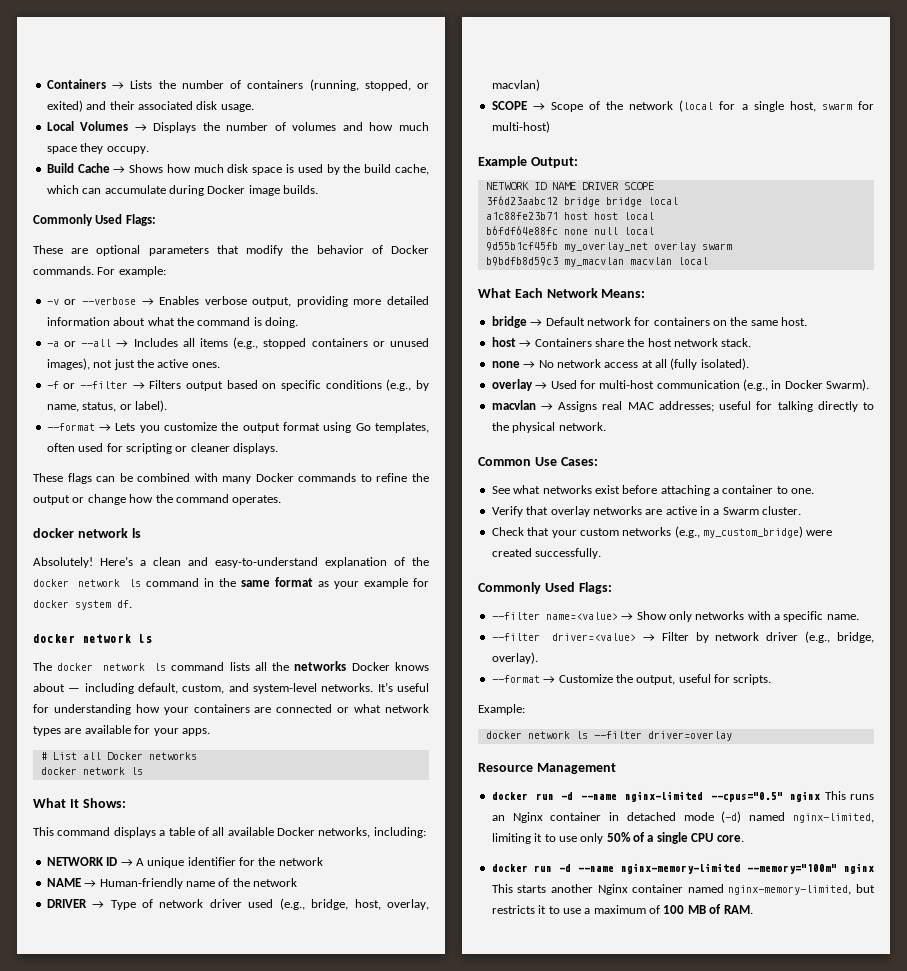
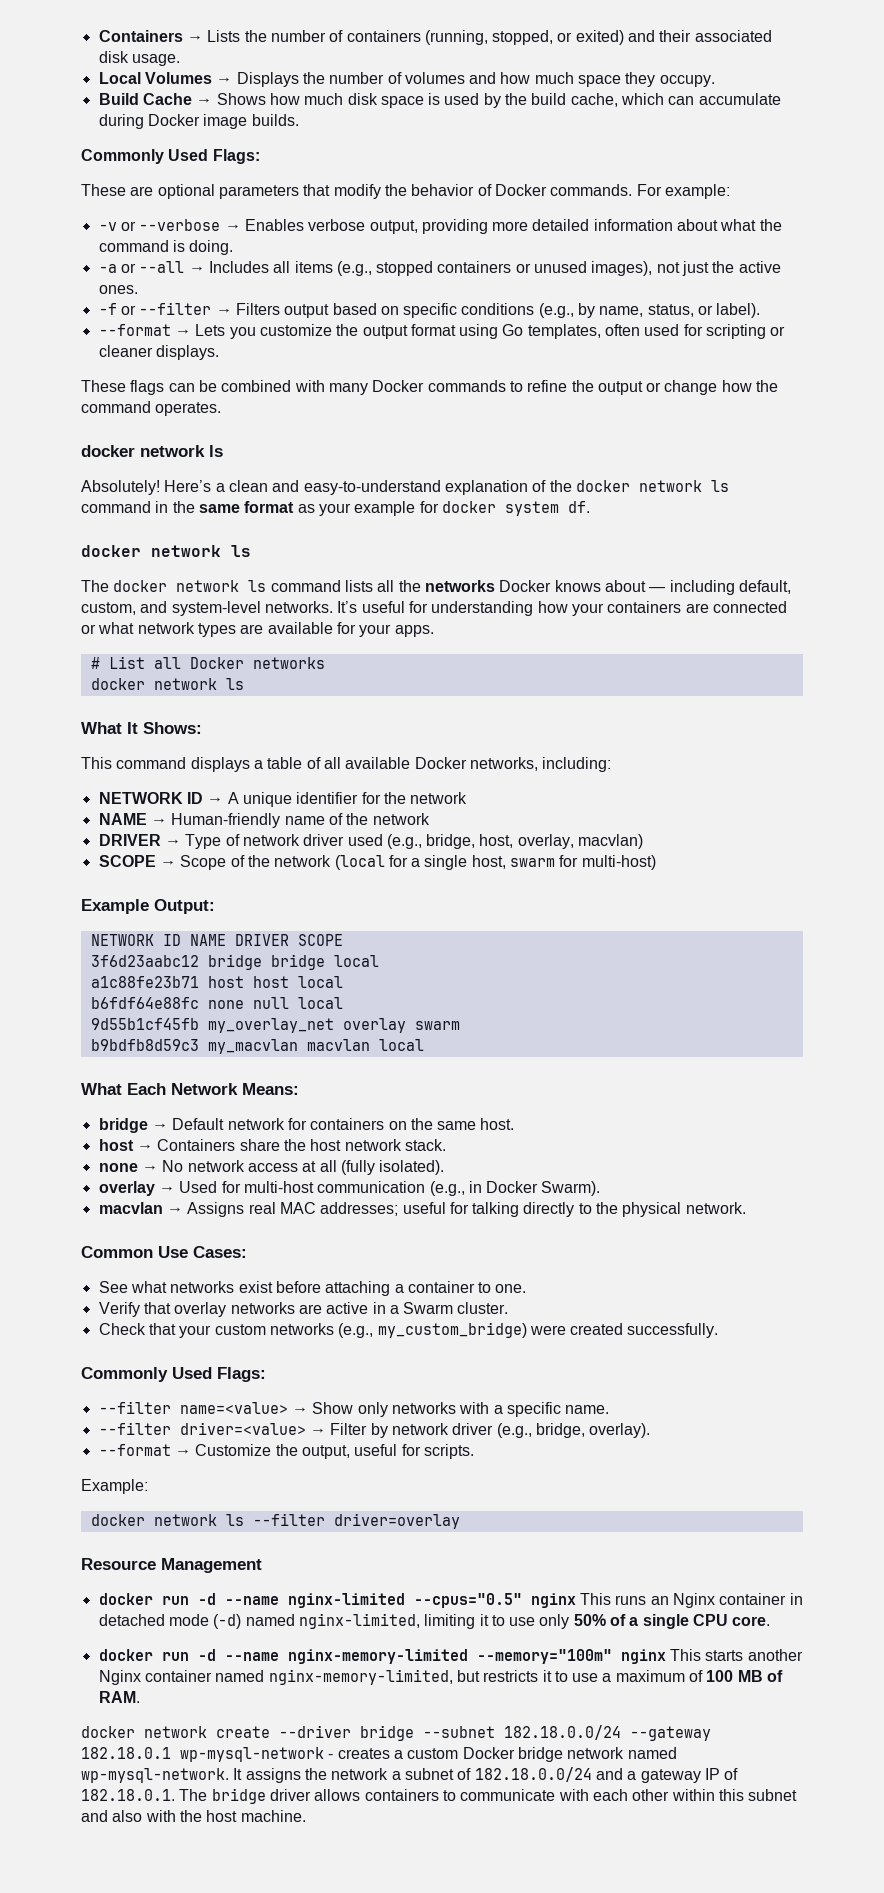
(753, 909) none -> [81,1725,711,1741] [81,1747,677,1762] [81,1767,739,1783] [81,1788,798,1804] [81,1810,306,1822] // docker network create --driver bridge --subnet 182.18.0.0/24 --gateway 182.18.0.1 wp-mysql-network - creates a custom Docker bridge network named wp-mysql-network. It assigns the network a subnet of 182.18.0.0/24 and a gateway IP of 182.18.0.1. The bridge driver allows containers to communicate with each other within this subnet and also with the host machine.

